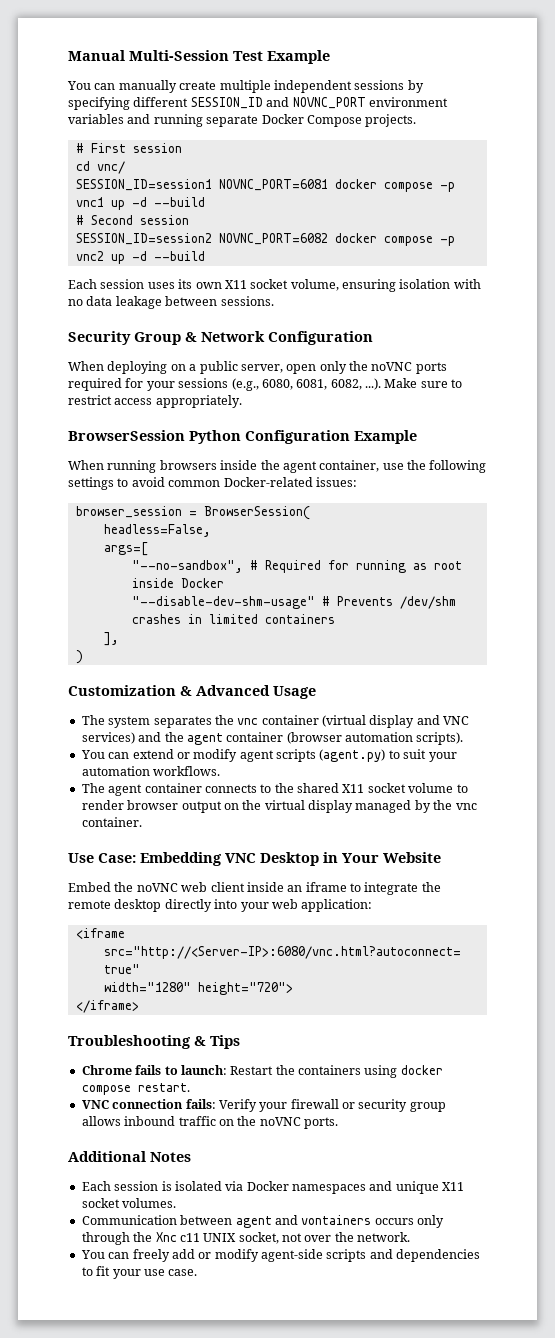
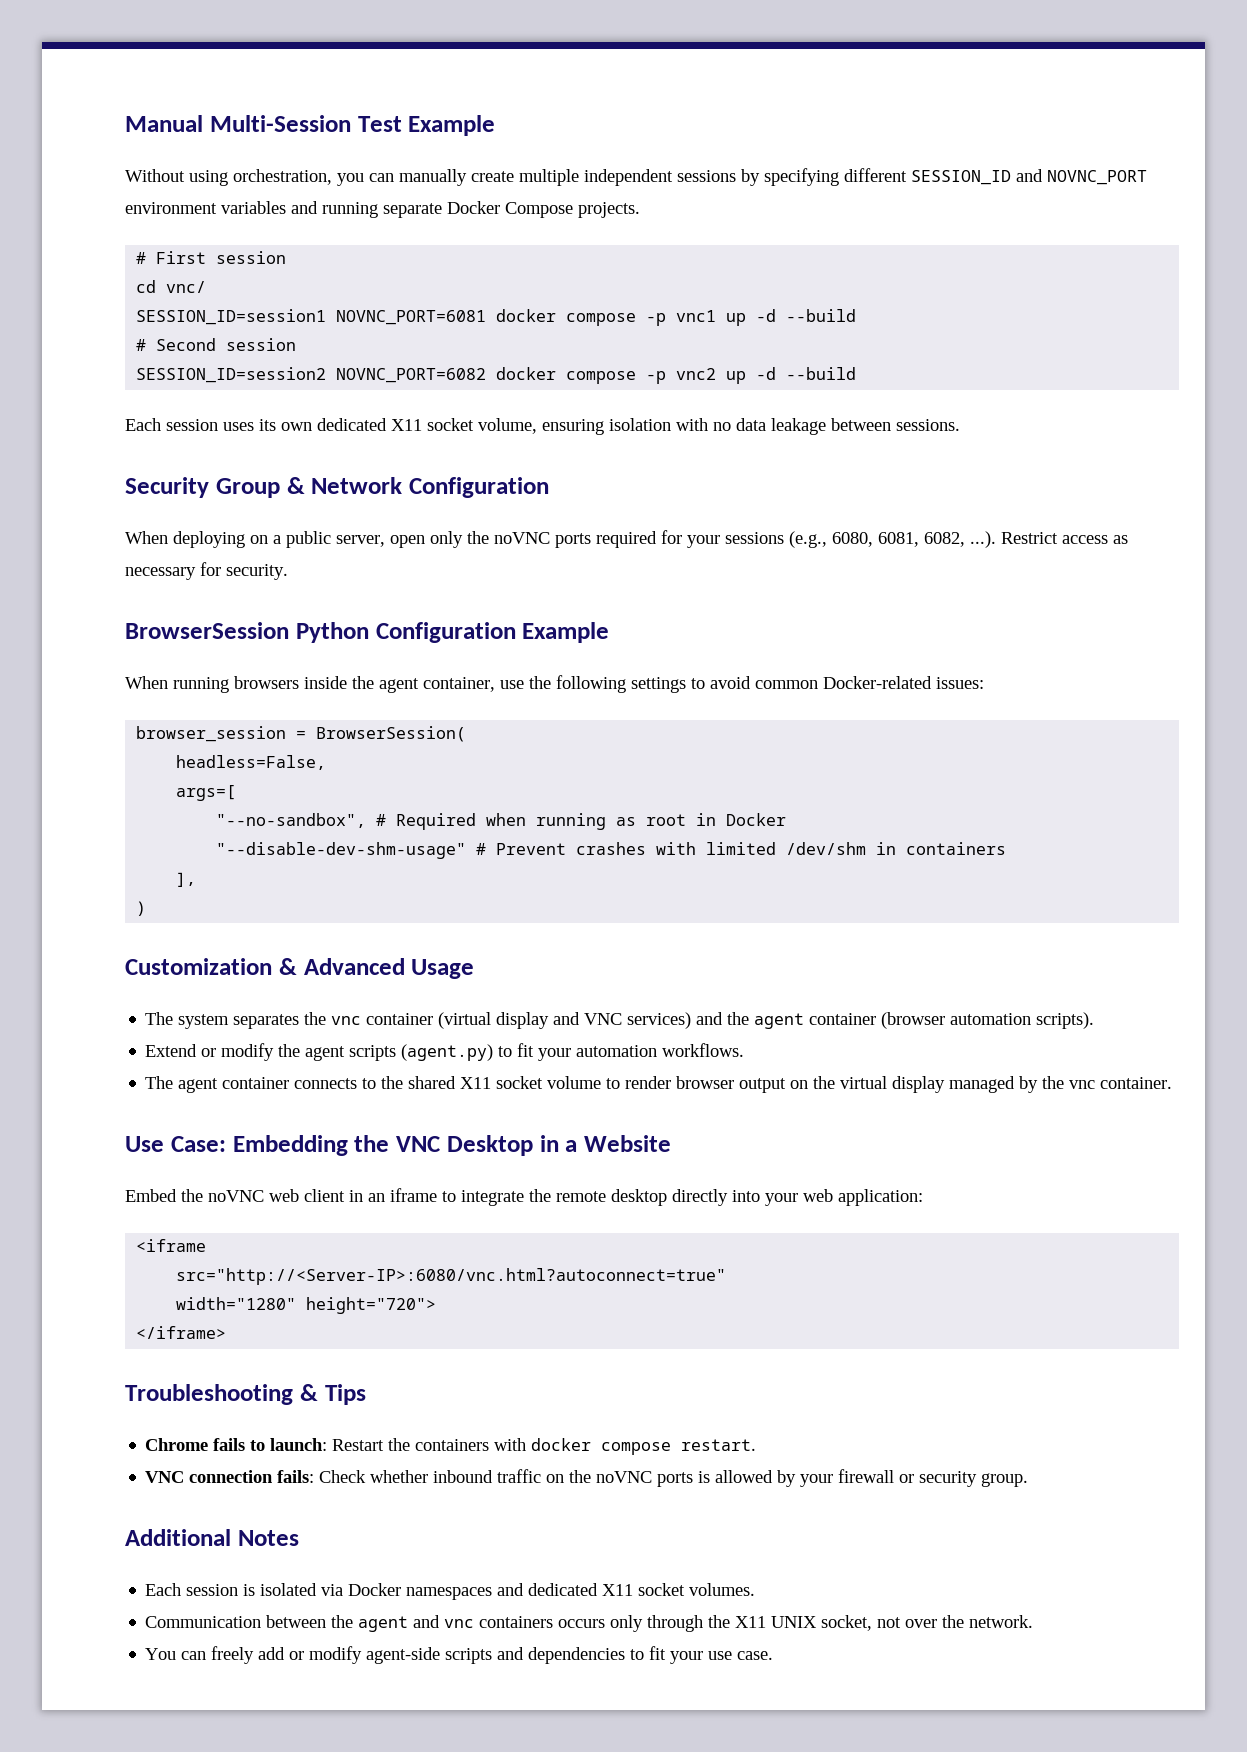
[67,81,91,90] You -> [125,169,364,186] Without using orchestration, you
(222, 285) none -> [317,418,387,431] dedicated
[384,378,463,388] [68,395,242,408] Make sure to restrict access appropriately. -> [1001,532,1128,544] [125,562,288,580] Restrict access as necessary for security.
[327,560,349,570] for -> [486,813,527,826] when
[131,578,174,588] inside -> [696,813,717,826] in
[336,596,456,609] [131,614,258,624] Prevents /dev/shm crashes in limited -> [496,842,897,855] Prevent crashes with limited /dev/shm in
[80,749,238,762] You can extend or modify -> [145,1043,301,1061] Extend or modify the
[403,749,427,759] suit -> [517,1043,535,1057] fit
(222, 859) none -> [354,1135,390,1152] the
[342,853,379,863] Your -> [565,1140,578,1152] a
[246,882,284,892] inside -> [349,1190,363,1202] in
[364,1065,398,1078] using -> [494,1438,527,1451] with
[218,1099,446,1112] [81,1116,121,1126] Verify your firewall or security group allows -> [319,1470,429,1483] Check whether
[304,1117,338,1129] ports. -> [657,1469,1029,1487] ports is allowed by your firewall or security group.
[395,1181,439,1194] unique -> [528,1583,599,1596] dedicated
(233, 1220) none -> [331,1615,354,1628] the
[301,1215,372,1225] vontainers -> [444,1616,554,1628] vnc containers
[155,1232,200,1242] Xnc c11 -> [735,1616,767,1628] X11

